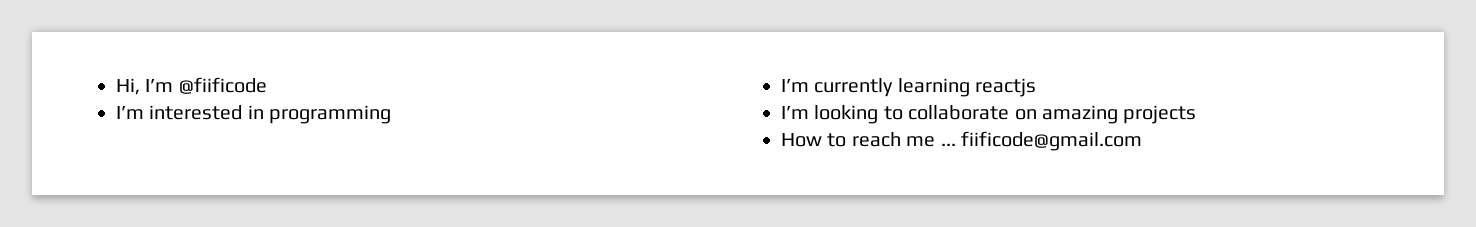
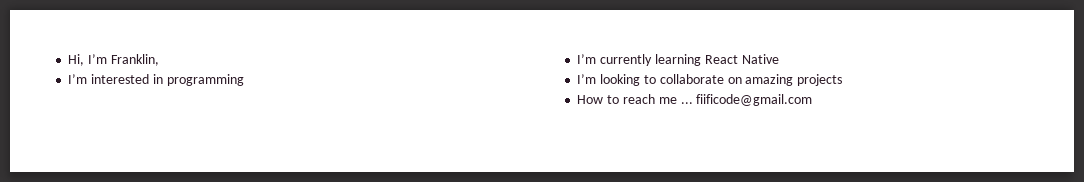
[178,77,267,94] @fiificode -> [110,54,159,66] Franklin,
[975,78,1037,97] reactjs -> [704,54,779,64] React Native

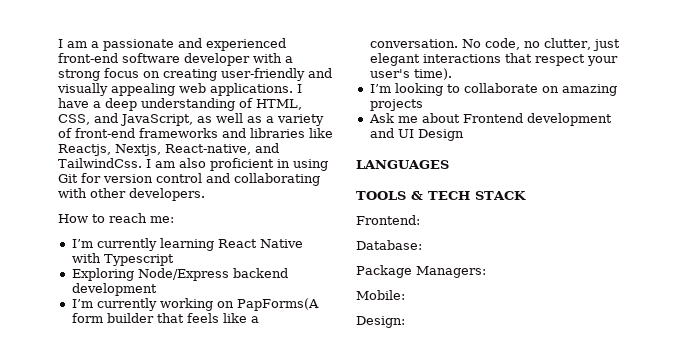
[68,54,159,66] [68,74,244,86] Hi, I’m Franklin, // I’m interested in programming -> [58,38,286,51] [58,53,293,66] [58,68,332,81] [57,83,302,96] [58,98,302,111] [58,113,324,126] [58,128,333,138] [58,143,279,156] [58,158,328,171] [58,173,320,186] [58,188,205,201] [58,213,174,223] I am a passionate and experienced front-end software developer with a strong focus on creating user-friendly and visually appealing web applications. I have a deep understanding of HTML, CSS, and JavaScript, as well as a variety of front-end frameworks and libraries like Reactjs, Nextjs, React-native, and TailwindCss. I am also proficient in using Git for version control and collaborating with other developers. // How to reach me:
(779, 59) none -> [71,253,174,266] [71,268,288,281] [71,283,157,296] [71,298,319,311] [71,313,259,323] [369,38,620,51] [369,53,618,66] [369,68,452,80] with Typescript // Exploring Node/Express backend development // I’m currently working on PapForms(A form builder that feels like a conversation. No code, no clutter, just elegant interactions that respect your user's time).
[577,94,813,106] How to reach me ... fiificode@gmail.com -> [368,113,612,126] [369,128,464,141] [356,160,449,169] [356,191,526,200] [356,215,420,225] [356,240,422,250] [356,265,486,278] [356,290,405,300] [356,316,405,328] Ask me about Frontend development and UI Design // LANGUAGES // TOOLS & TECH STACK // Frontend: // Database: // Package Managers: // Mobile: // Design:

